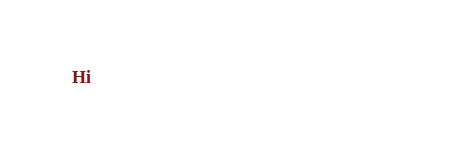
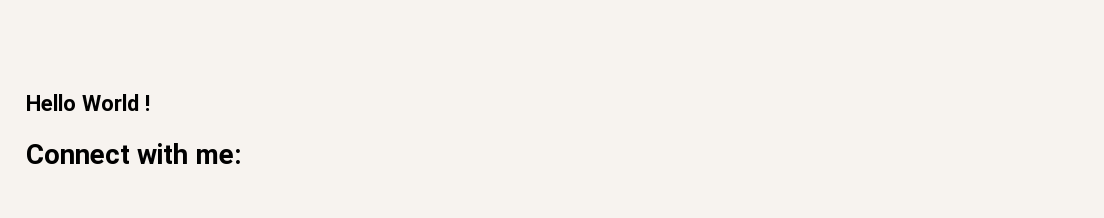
[72,70,91,83] Hi -> [26,94,150,111] [26,143,242,164] Hello World ! // Connect with me:

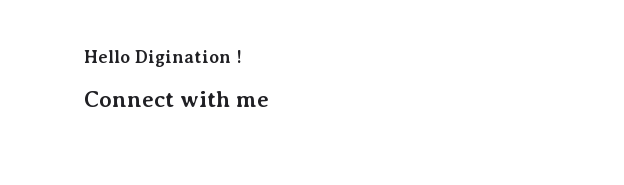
[81,94,139,111] World -> [135,50,231,67] Digination
[195,149,242,164] me: -> [236,96,270,107] me

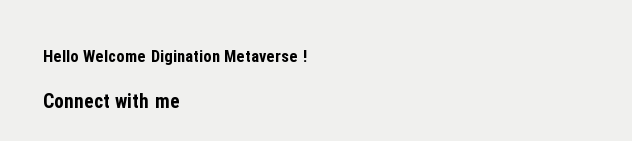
[135,50,231,67] Digination -> [83,50,299,65] Welcome Digination Metaverse

